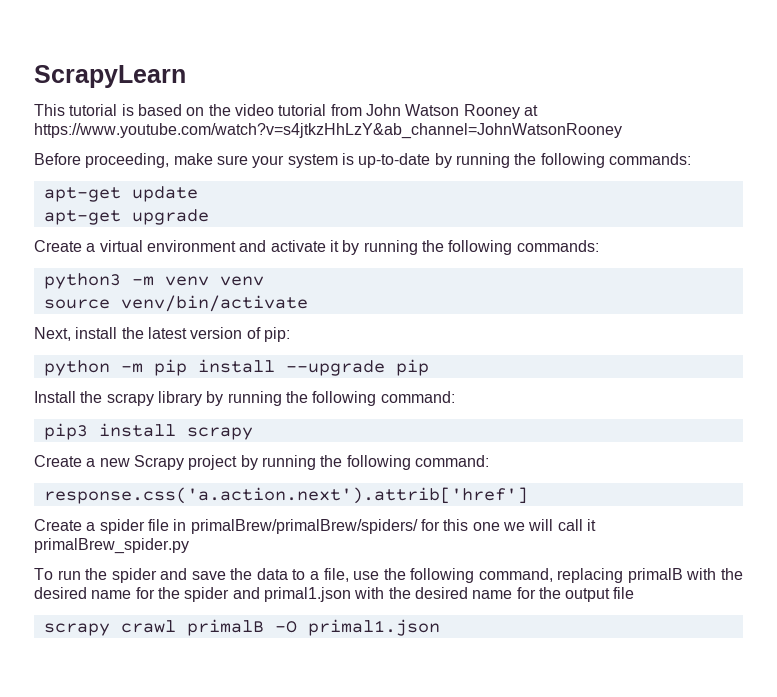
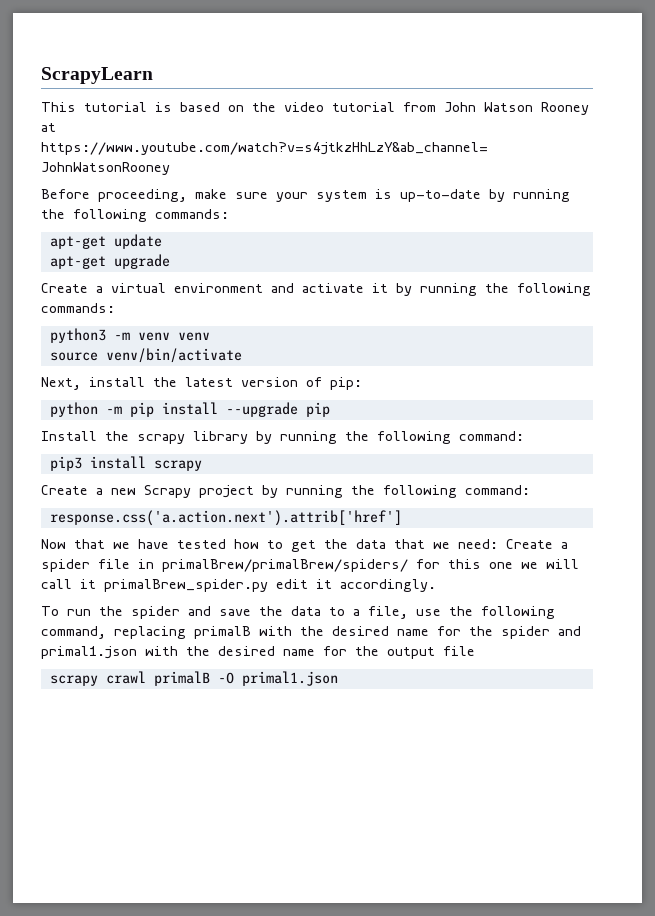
(528, 495) none -> [41,539,498,552] Now that we have tested how to get the data that we need:
(189, 546) none -> [276,579,436,592] edit it accordingly.

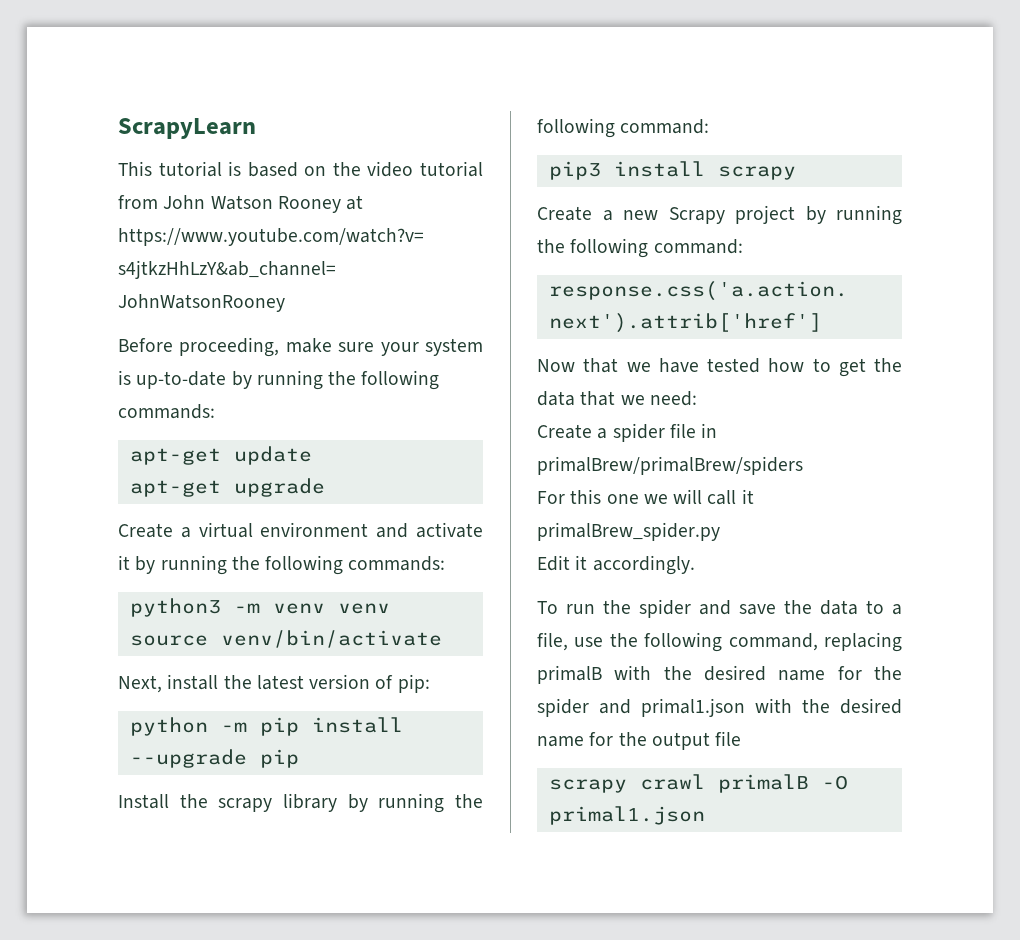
(498, 544) none -> (697, 398) //
[162,559,440,572] primalBrew/primalBrew/spiders/ for -> [537,456,803,475] [537,491,565,504] primalBrew/primalBrew/spiders // For
[276,579,308,589] edit -> [537,555,570,571] // Edit

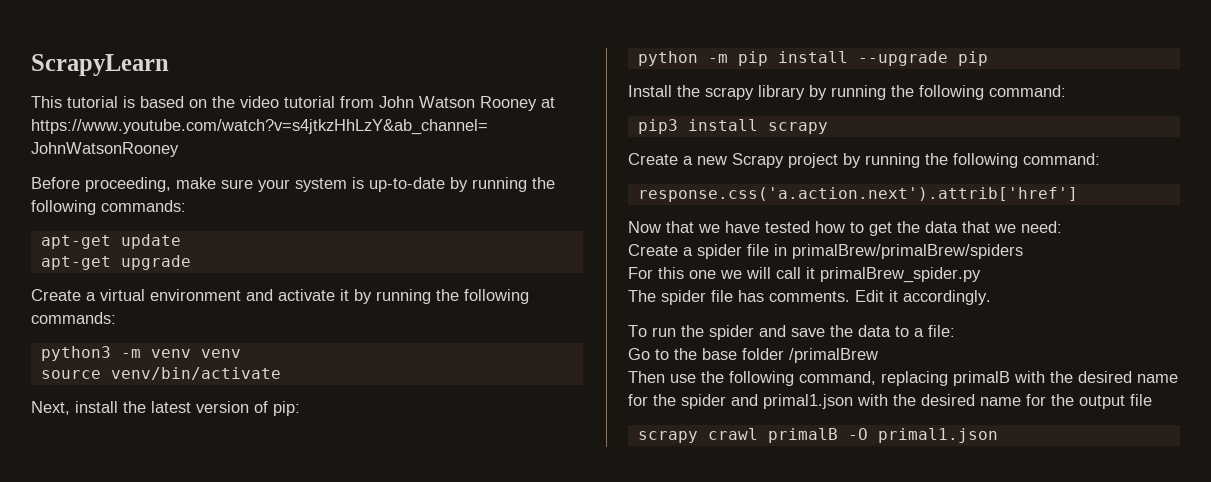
(720, 531) none -> [628,290,850,305] The spider file has comments.
[537,632,568,651] file, -> [928,325,955,337] [628,348,878,363] [628,371,665,383] file: // Go to the base folder /primalBrew // Then

